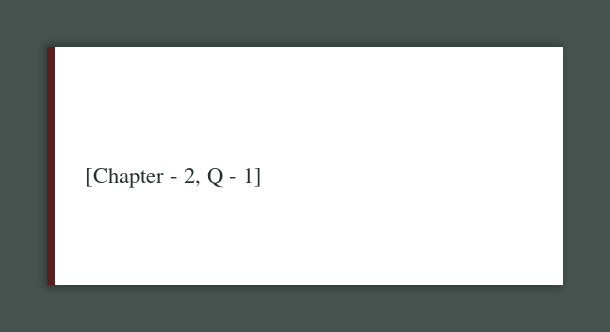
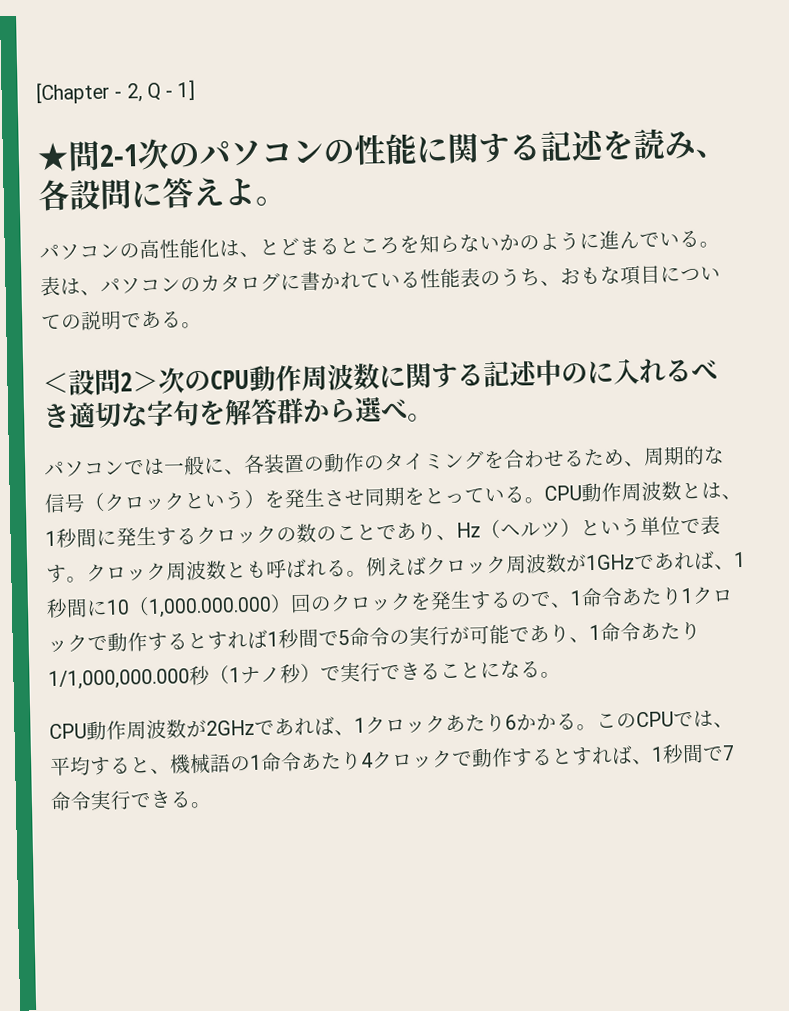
(263, 177) none -> [37,128,728,172] [38,177,287,212] [39,230,720,260] [40,264,721,297] [41,310,202,331] [42,358,718,396] [42,396,434,429] [44,445,725,477] [44,481,742,514] [45,515,721,548] [46,550,746,584] [46,586,734,619] [47,620,701,654] [48,660,561,691] [49,710,734,741] [50,743,735,777] [50,790,212,812] // ★問2-1次のパソコンの性能に関する記述を読み、各設問に答えよ。 // パソコンの高性能化は、とどまるところを知らないかのように進んでいる。表は、パソコンのカタログに書かれている性能表のうち、おもな項目についての説明である。 // ＜設問2＞次のCPU動作周波数に関する記述中のに入れるべき適切な字句を解答群から選べ。 // パソコンでは一般に、各装置の動作のタイミングを合わせるため、周期的な信号（クロックという）を発生させ同期をとっている。CPU動作周波数とは、1秒間に発生するクロックの数のことであり、Hz（ヘルツ）という単位で表す。クロック周波数とも呼ばれる。例えばクロック周波数が1GHzであれば、1秒間に10（1,000.000.000）回のクロックを発生するので、1命令あたり1クロックで動作するとすれば1秒間で5命令の実行が可能であり、1命令あたり1/1,000,000.000秒（1ナノ秒）で実行できることになる。 // CPU動作周波数が2GHzであれば、1クロックあたり6かかる。このCPUでは、平均すると、機械語の1命令あたり4クロックで動作するとすれば、1秒間で7命令実行できる。

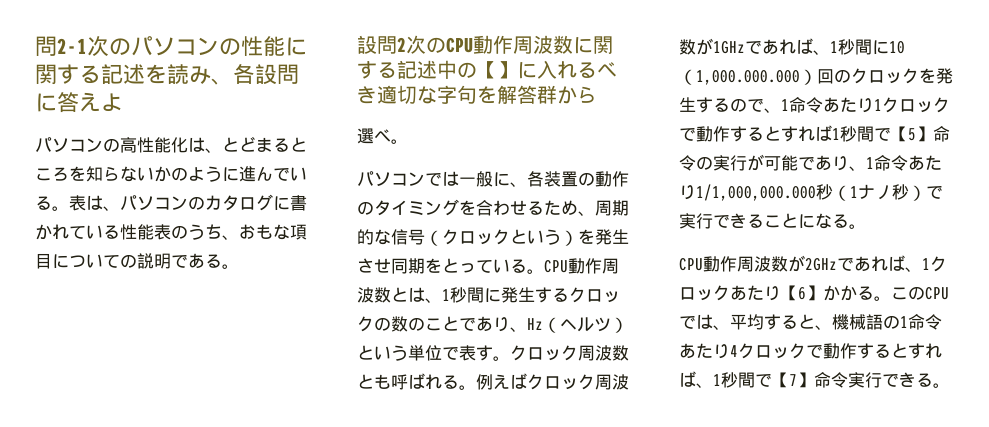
[36,79,196,105] [37,142,70,171] [Chapter - 2, Q - 1] // ★ -> (35, 46) none
[255,196,287,207] 。 -> (123, 102) none
[42,372,69,394] ＜ -> (239, 266) none
[132,370,159,392] ＞ -> (406, 44) none
(588, 373) none -> [477,61,517,79] 【】
(356, 410) none -> (597, 94) //
[338,629,350,646] 5 -> [891,126,933,142] 【5】
[505,714,517,730] 6 -> [781,285,823,301] 【6】
[722,745,735,761] 7 -> [772,372,814,388] 【7】

